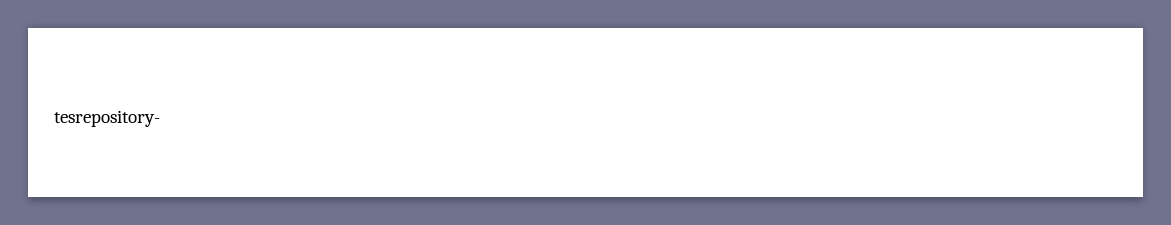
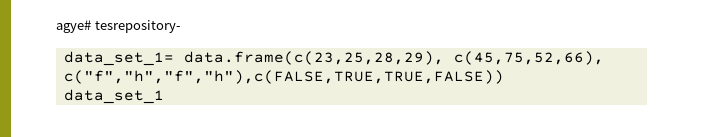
(54, 118) none -> [56,20,91,33] agye#
(160, 118) none -> [63,51,604,66] [63,70,504,84] [63,89,164,104] // data_set_1= data.frame(c(23,25,28,29), c(45,75,52,66), c("f","h","f","h"),c(FALSE,TRUE,TRUE,FALSE)) // data_set_1

